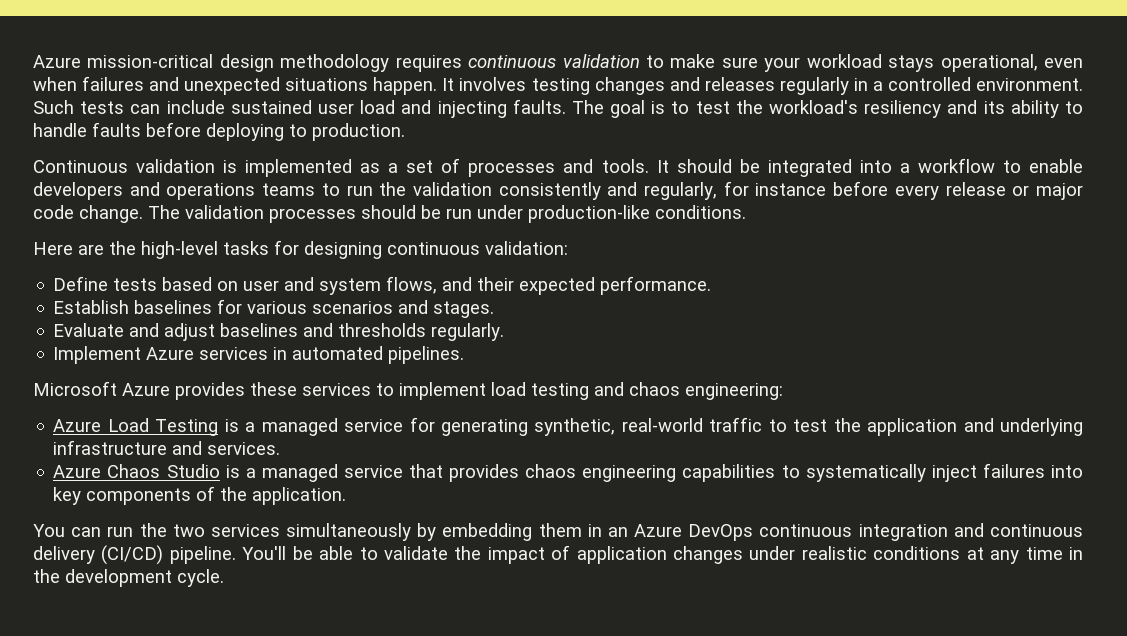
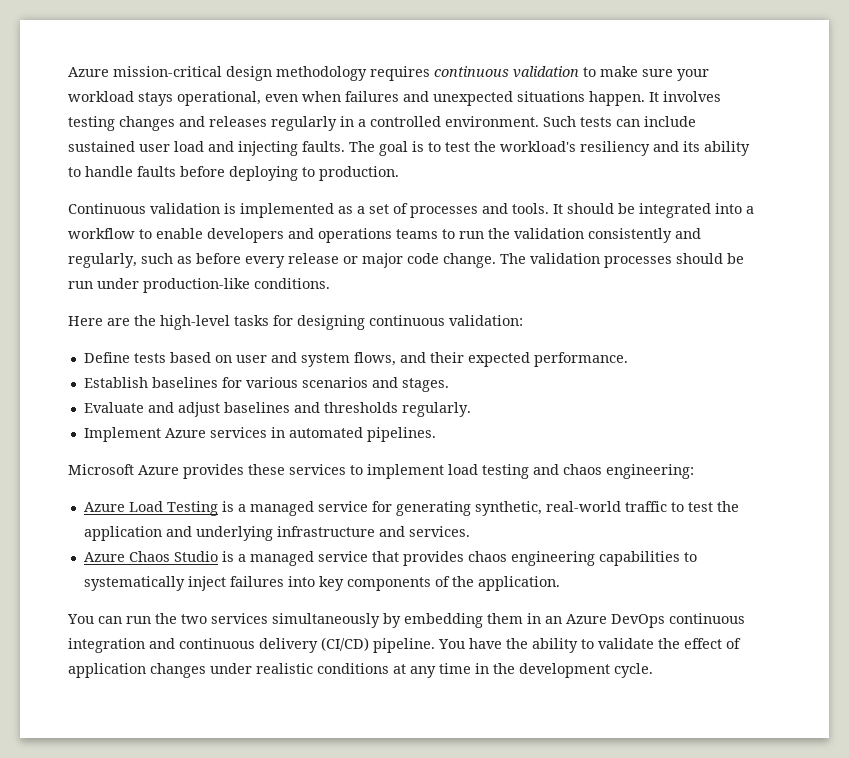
[723,181,827,196] for instance -> [141,253,192,264] such as
[242,546,354,560] You'll be able -> [438,638,578,653] You have the ability
[487,547,545,564] impact -> [684,638,722,649] effect

